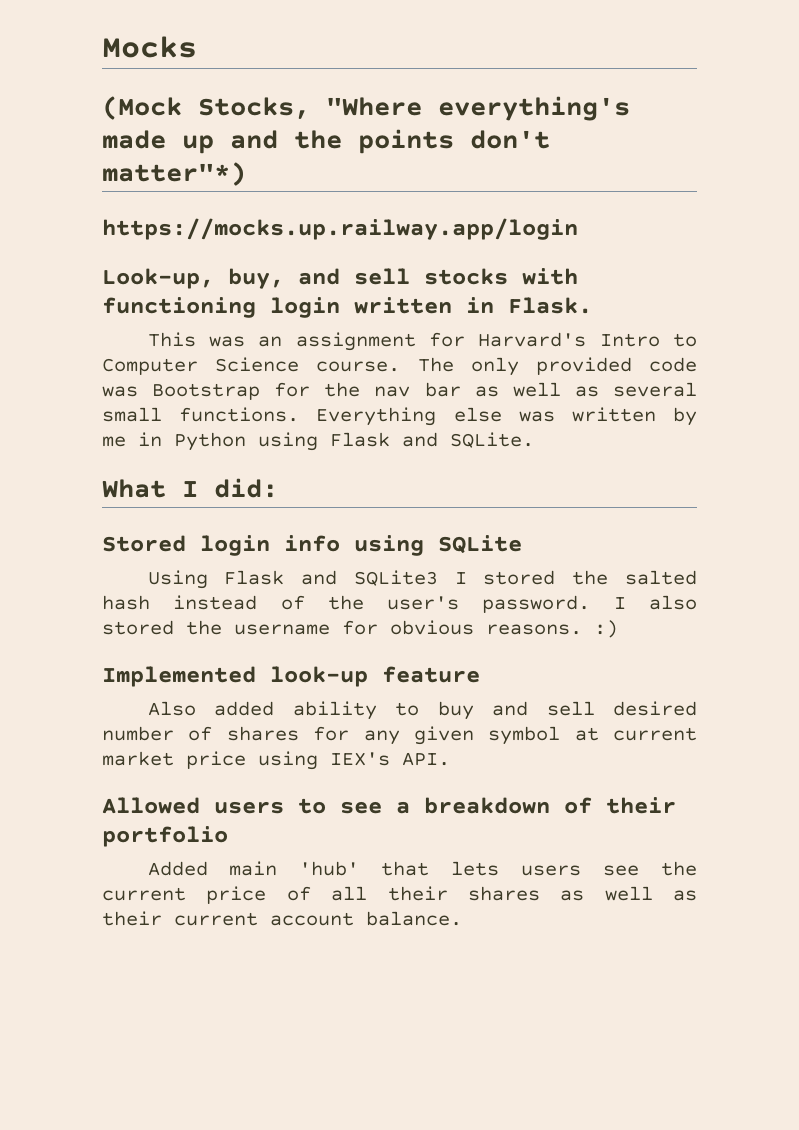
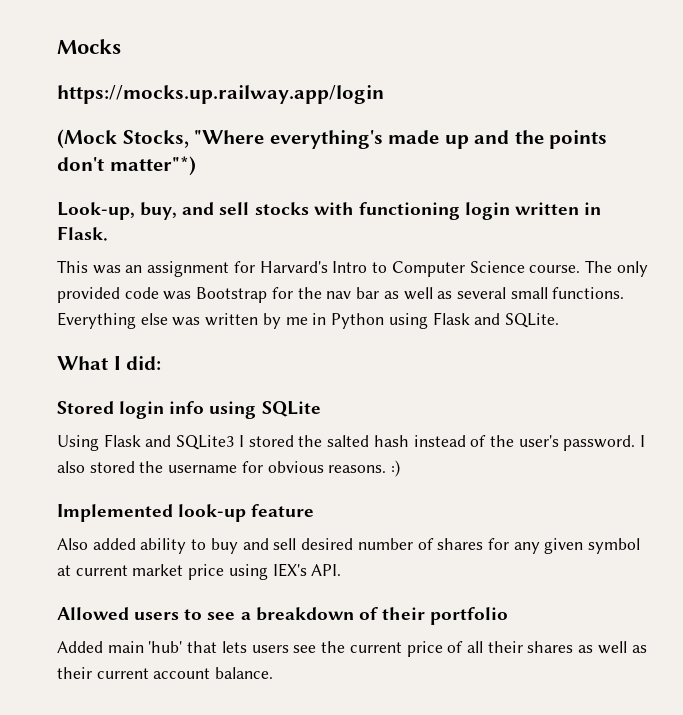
(197, 47) none -> [57,85,384,104] // https://mocks.up.railway.app/login
[102,218,578,240] // https://mocks.up.railway.app/login -> (196, 166) none

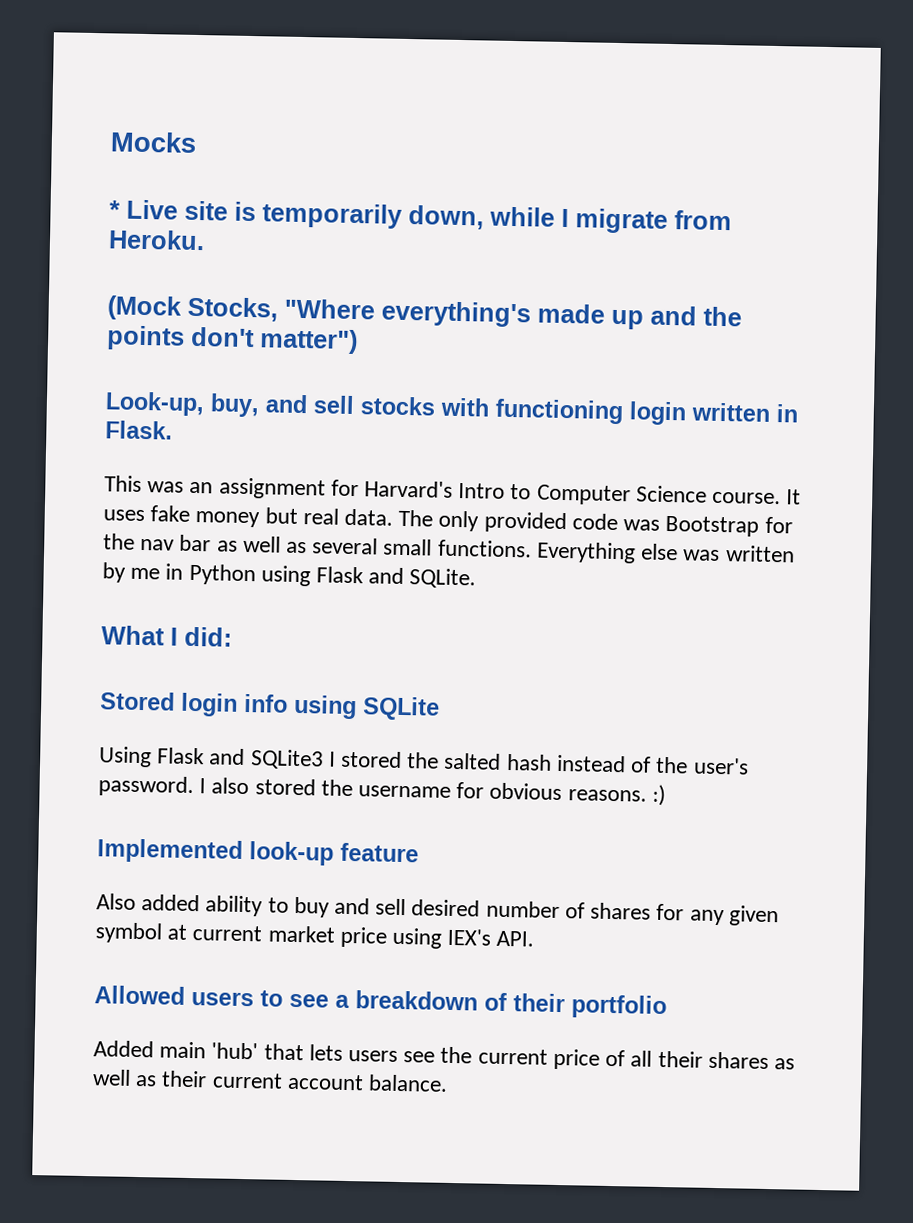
[57,85,384,104] https://mocks.up.railway.app/login -> [109,199,732,234] [108,229,205,251] * Live site is temporarily down, while I migrate from Heroku.
[109,156,196,176] matter"*) -> [259,328,358,355] matter")
(581, 269) none -> [786,489,802,505] [103,505,394,528] It uses fake money but real data.

